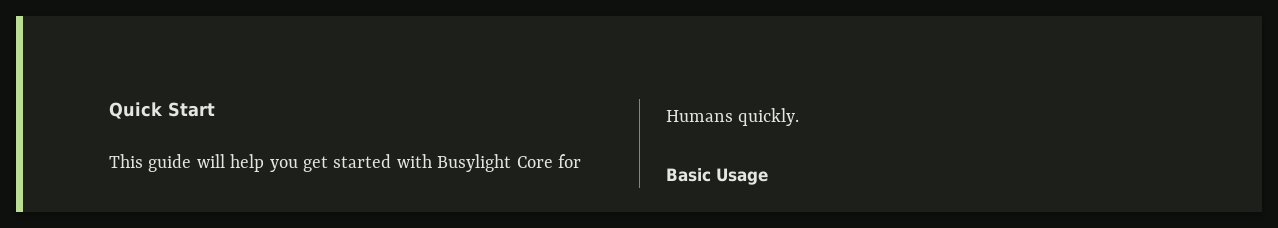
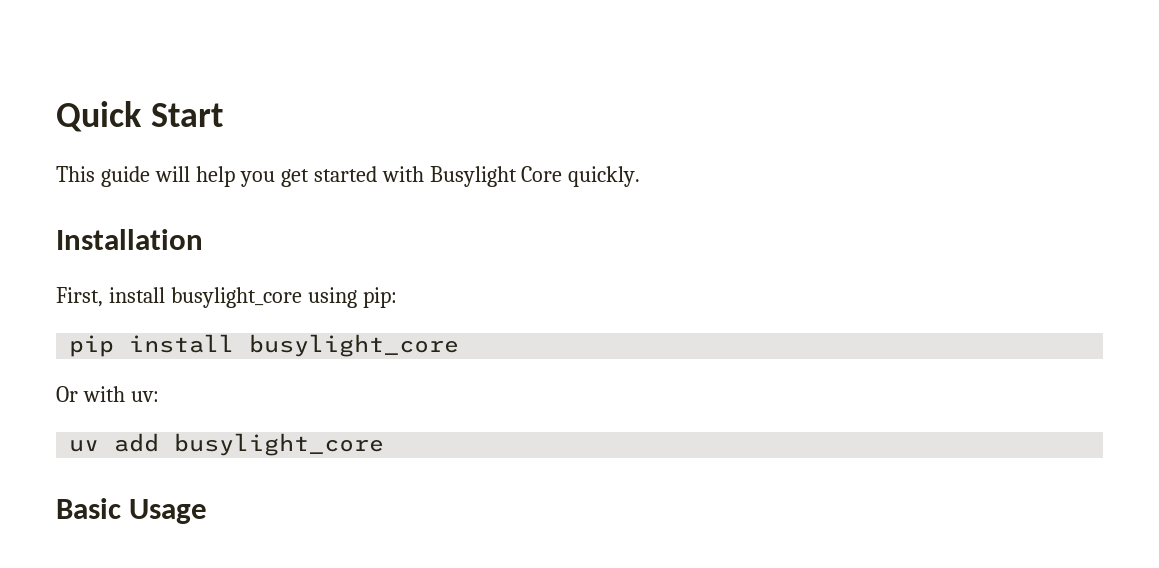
[558,154,581,168] [666,110,733,122] for Humans -> (563, 174) none
(800, 117) none -> [56,229,203,250] [56,287,397,308] [69,334,460,357] [56,386,159,402] [69,433,385,456] // Installation // First, install busylight_core using pip: // pip install busylight_core // Or with uv: // uv add busylight_core

